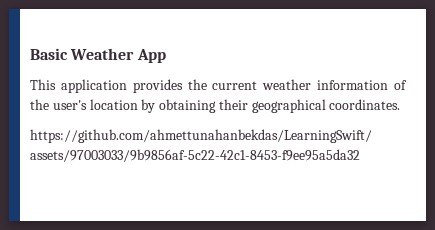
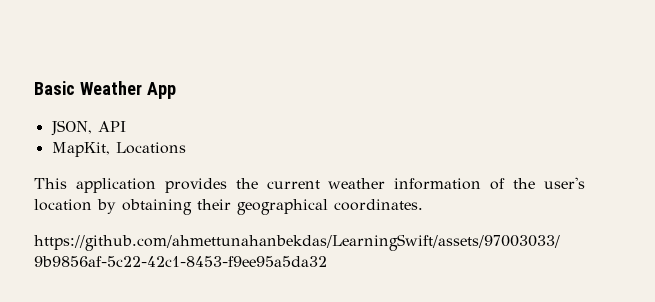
(166, 56) none -> [50,120,126,136] [51,142,186,157] // JSON, API // MapKit, Locations

